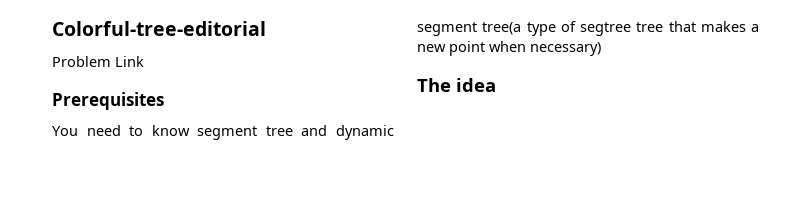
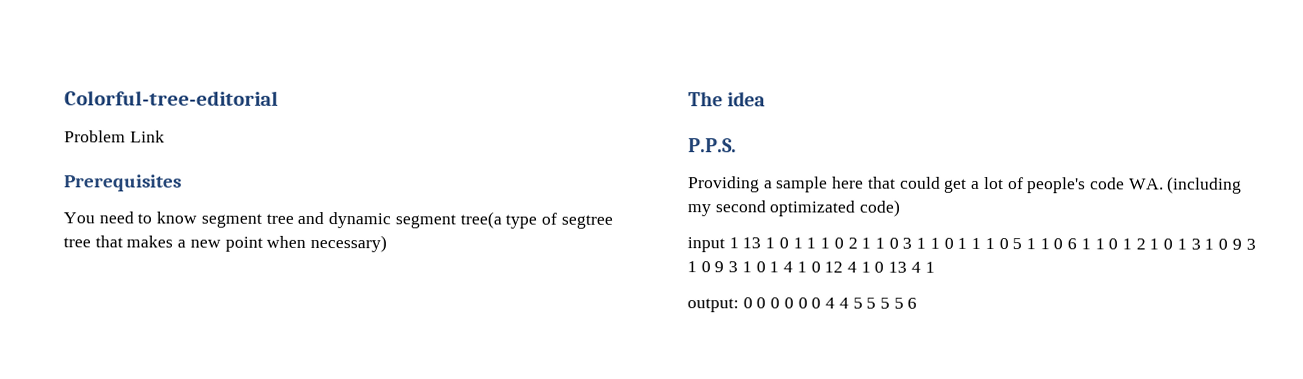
(496, 85) none -> [688,138,737,153] [687,176,1243,194] [687,199,901,217] [687,237,1256,253] [687,261,935,273] [687,297,918,313] // P.P.S. // Providing a sample here that could get a lot of people's code WA. (including my second optimizated code) // input 1 13 1 0 1 1 1 0 2 1 1 0 3 1 1 0 1 1 1 0 5 1 1 0 6 1 1 0 1 2 1 0 1 3 1 0 9 3 1 0 9 3 1 0 1 4 1 0 12 4 1 0 13 4 1 // output: 0 0 0 0 0 0 4 4 5 5 5 5 6

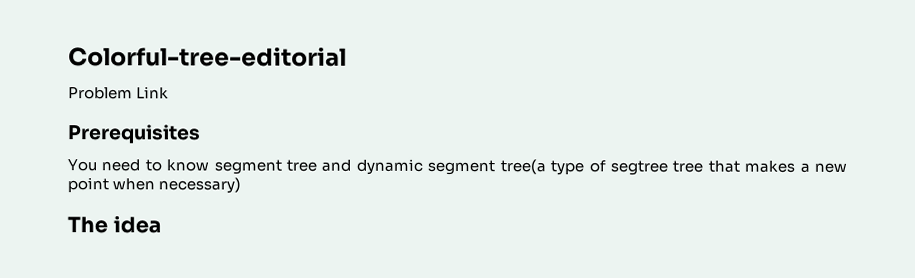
[688,138,737,153] [687,176,1243,194] [687,199,901,217] [687,237,1256,253] [687,261,935,273] [687,297,918,313] // P.P.S. // Providing a sample here that could get a lot of people's code WA. (including my second optimizated code) // input 1 13 1 0 1 1 1 0 2 1 1 0 3 1 1 0 1 1 1 0 5 1 1 0 6 1 1 0 1 2 1 0 1 3 1 0 9 3 1 0 9 3 1 0 1 4 1 0 12 4 1 0 13 4 1 // output: 0 0 0 0 0 0 4 4 5 5 5 5 6 -> (161, 224) none

